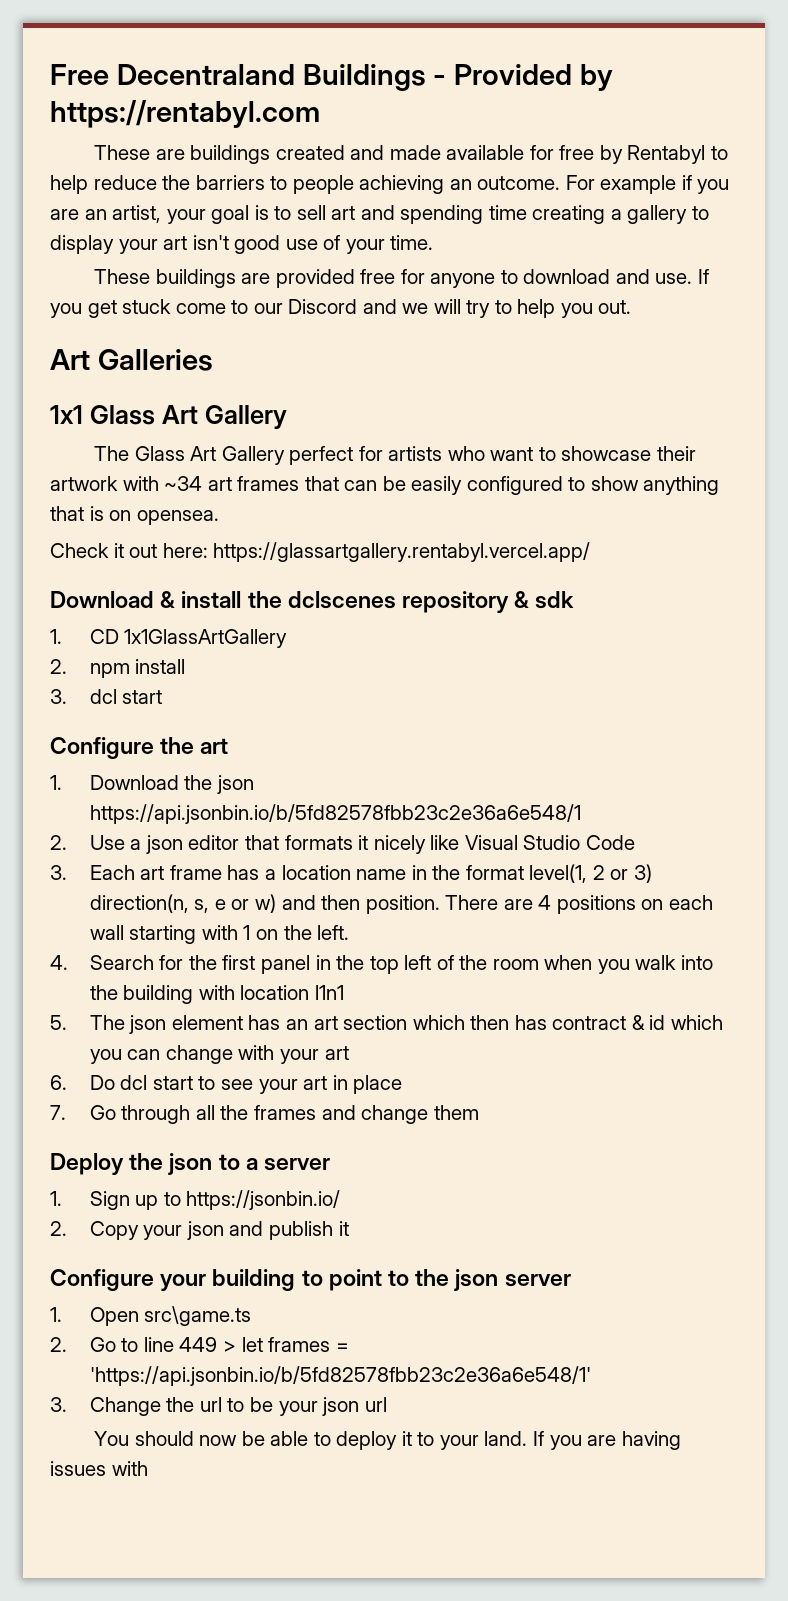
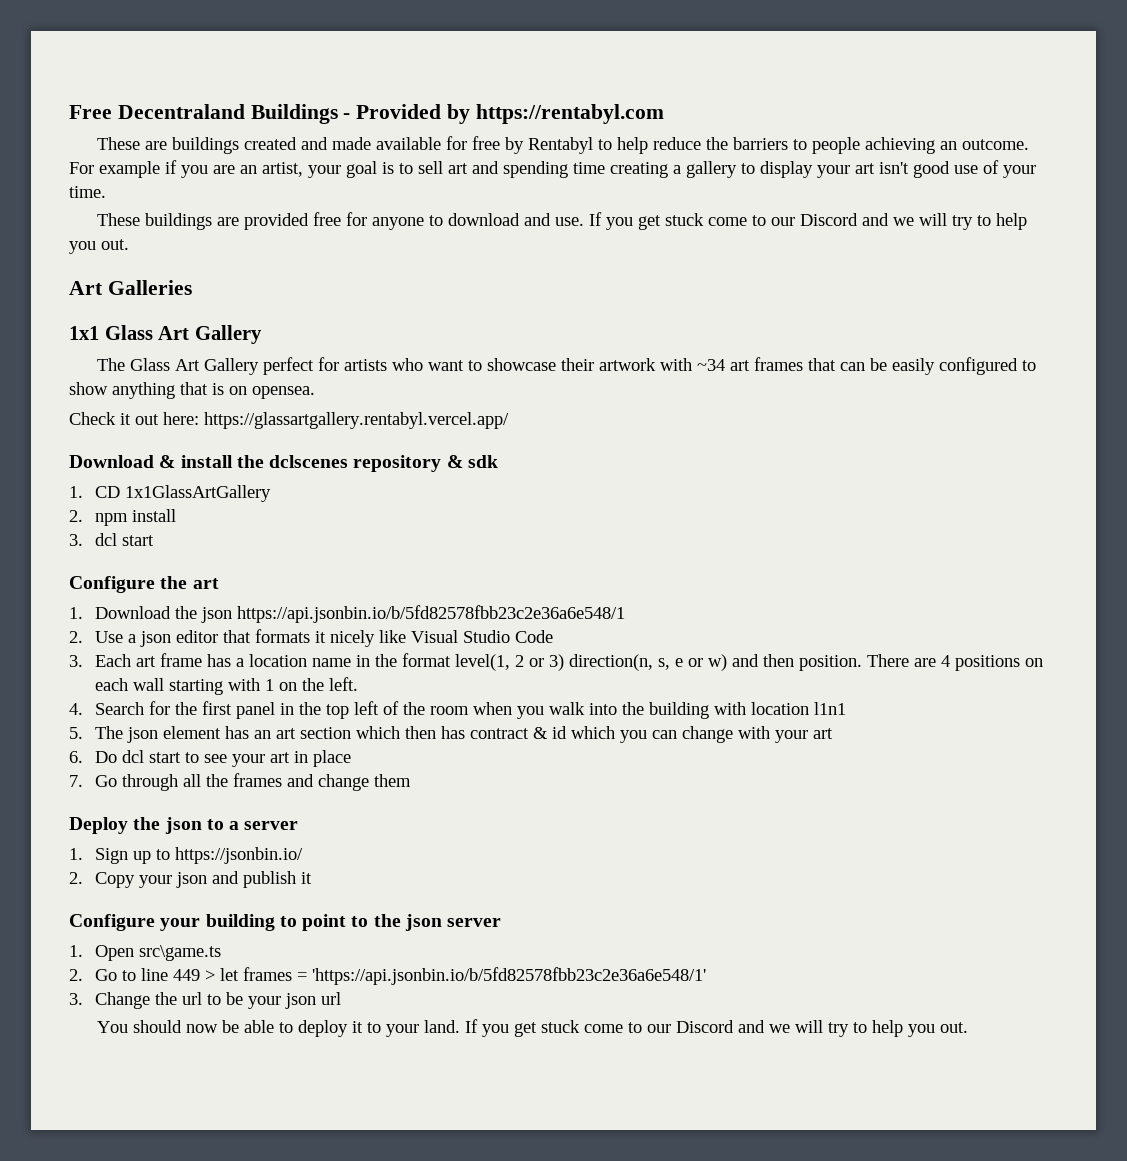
[587,1431,681,1450] [50,1461,148,1476] are having issues with -> [514,1020,969,1037] get stuck come to our Discord and we will try to help you out.

